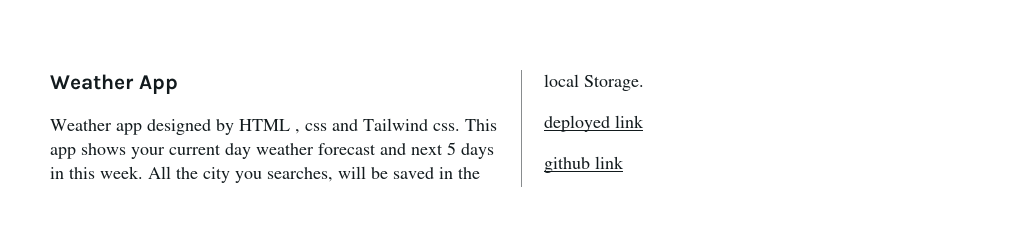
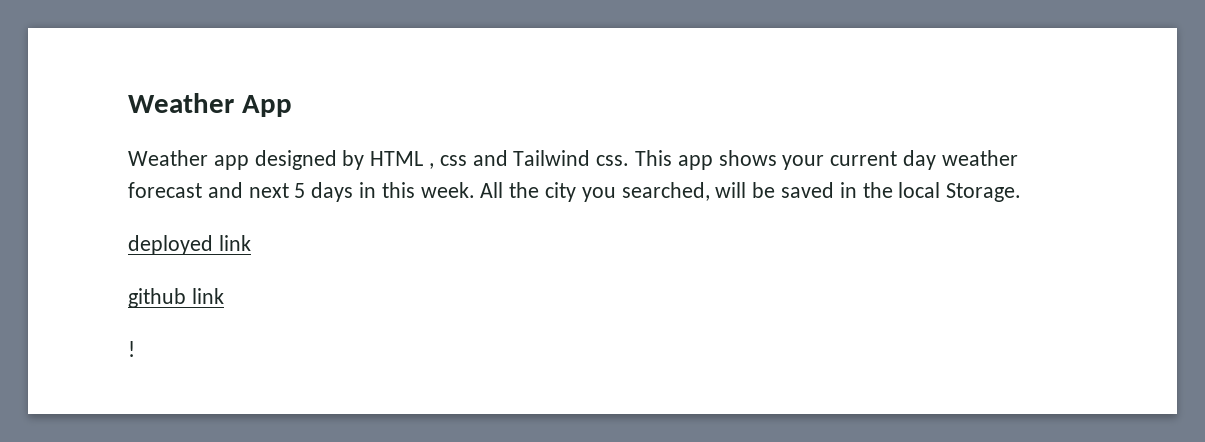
[267,167,333,182] searches, -> [621,182,710,201] searched,
(624, 162) none -> [128,341,135,357] // !

